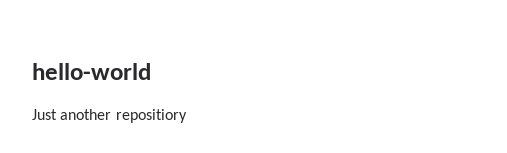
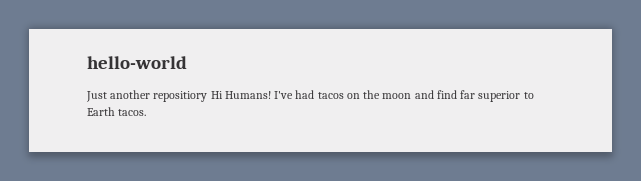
(187, 116) none -> [210,90,534,102] [87,107,147,116] Hi Humans! I've had tacos on the moon and find far superior to Earth tacos.

